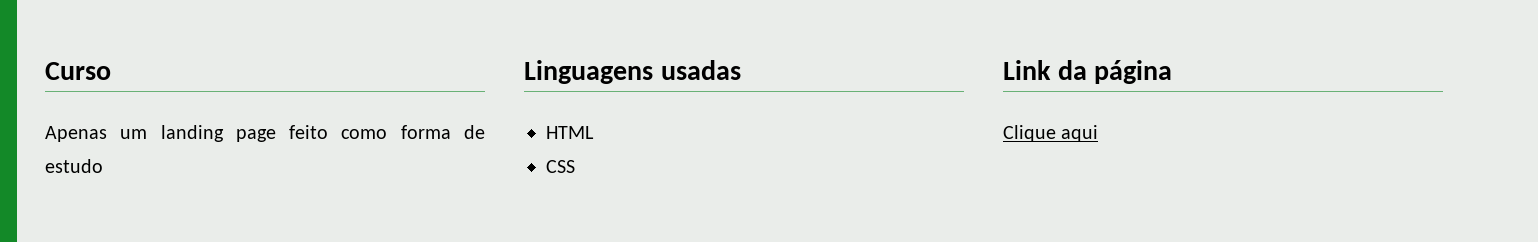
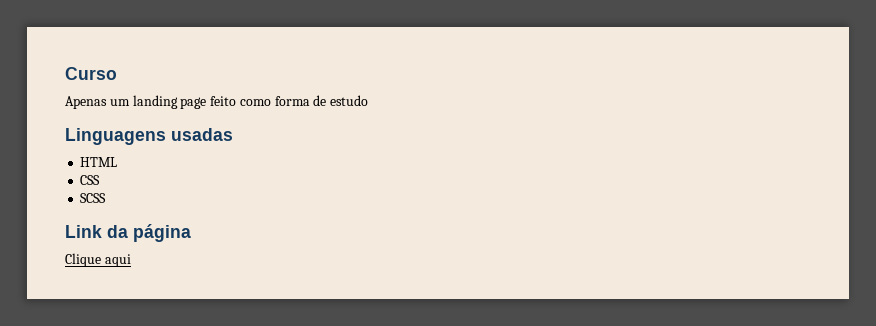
(575, 166) none -> [80,193,107,203] // SCSS

